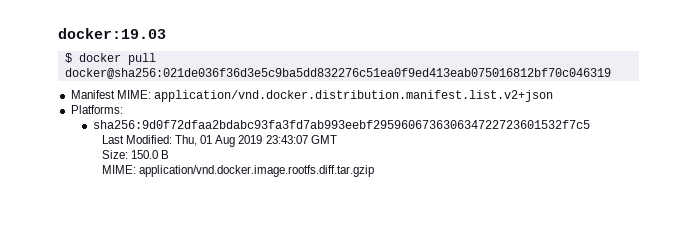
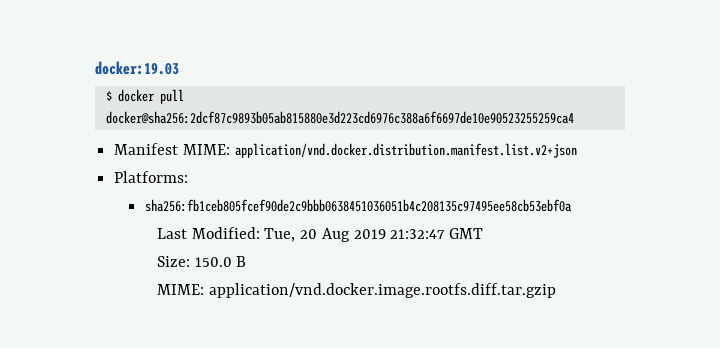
[64,68,611,79] docker@sha256:021de036f36d3e5c9ba5dd832276c51ea0f9ed413eab075016812bf70c046319 -> [105,111,574,124] docker@sha256:2dcf87c9893b05ab815880e3d223cd6976c388a6f6697de10e90523255259ca4
[92,120,590,129] sha256:9d0f72dfaa2bdabc93fa3fd7ab993eebf295960673630634722723601532f7c5 -> [145,199,573,212] sha256:fb1ceb805fcef90de2c9bbb0638451036051b4c208135c97495ee58cb53ebf0a
[175,135,213,146] Thu, 01 -> [264,228,318,242] Tue, 20
[265,135,308,144] 23:43:07 -> [390,229,446,239] 21:32:47

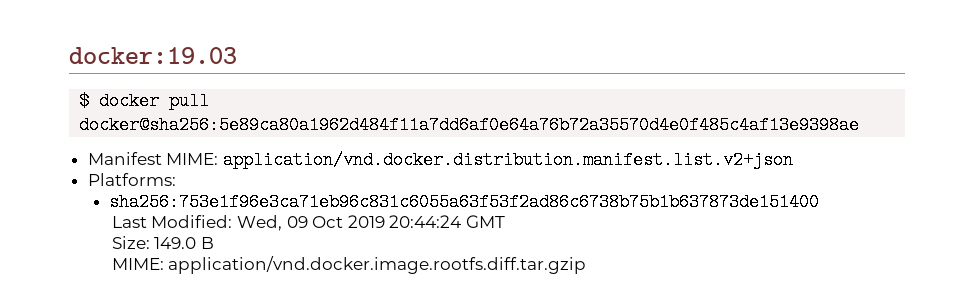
[105,111,574,124] docker@sha256:2dcf87c9893b05ab815880e3d223cd6976c388a6f6697de10e90523255259ca4 -> [79,116,860,134] docker@sha256:5e89ca80a1962d484f11a7dd6af0e64a76b72a35570d4e0f485c4af13e9398ae
[145,199,573,212] sha256:fb1ceb805fcef90de2c9bbb0638451036051b4c208135c97495ee58cb53ebf0a -> [109,193,820,211] sha256:753e1f96e3ca71eb96c831c6055a63f53f2ad86c6738b75b1b637873de151400
[264,228,446,242] Tue, 20 Aug 2019 21:32:47 -> [237,215,462,231] Wed, 09 Oct 2019 20:44:24
[194,257,232,267] 150.0 -> [154,237,197,249] 149.0

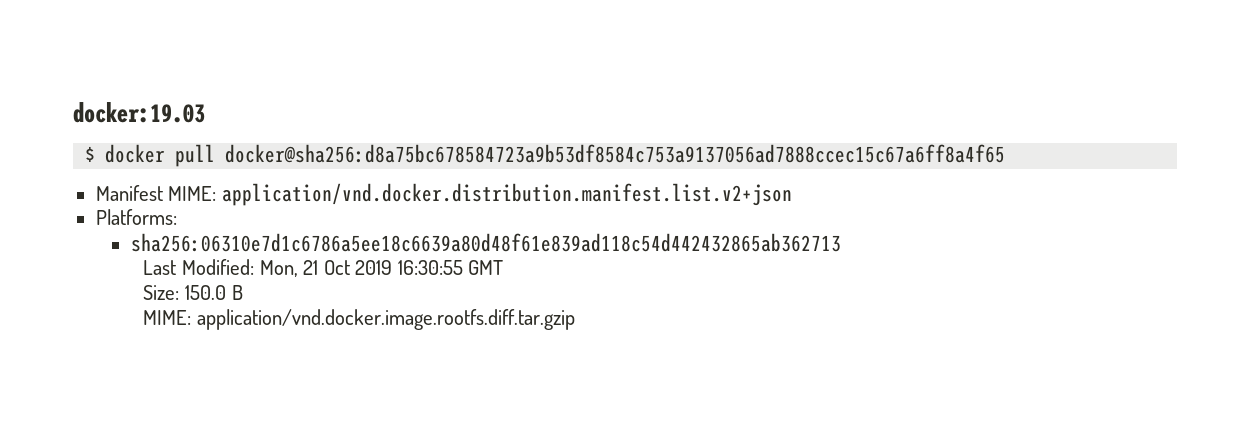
[79,116,860,134] docker@sha256:5e89ca80a1962d484f11a7dd6af0e64a76b72a35570d4e0f485c4af13e9398ae -> [225,144,1006,163] docker@sha256:d8a75bc678584723a9b53df8584c753a9137056ad7888ccec15c67a6ff8a4f65
[109,193,820,211] sha256:753e1f96e3ca71eb96c831c6055a63f53f2ad86c6738b75b1b637873de151400 -> [130,233,841,252] sha256:06310e7d1c6786a5ee18c6639a80d48f61e839ad118c54d442432865ab362713
[237,215,308,231] Wed, 09 -> [259,260,319,277] Mon, 21
[389,215,462,228] 20:44:24 -> [397,260,463,275] 16:30:55
[154,237,197,249] 149.0 -> [185,285,227,300] 150.0

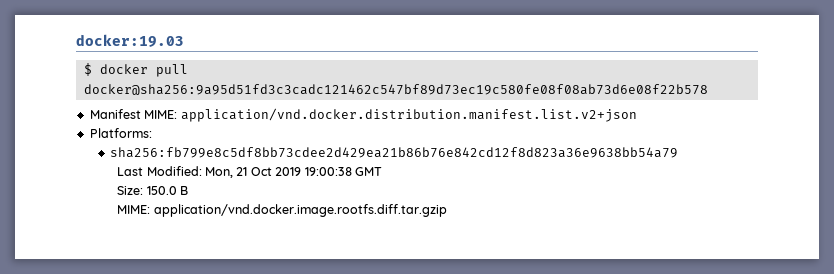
[225,144,1006,163] docker@sha256:d8a75bc678584723a9b53df8584c753a9137056ad7888ccec15c67a6ff8a4f65 -> [83,84,708,95] docker@sha256:9a95d51fd3c3cadc121462c547bf89d73ec19c580fe08f08ab73d6e08f22b578
[130,233,841,252] sha256:06310e7d1c6786a5ee18c6639a80d48f61e839ad118c54d442432865ab362713 -> [110,147,679,158] sha256:fb799e8c5df8bb73cdee2d429ea21b86b76e842cd12f8d823a36e9638bb54a79
[397,260,463,275] 16:30:55 -> [304,167,352,176] 19:00:38

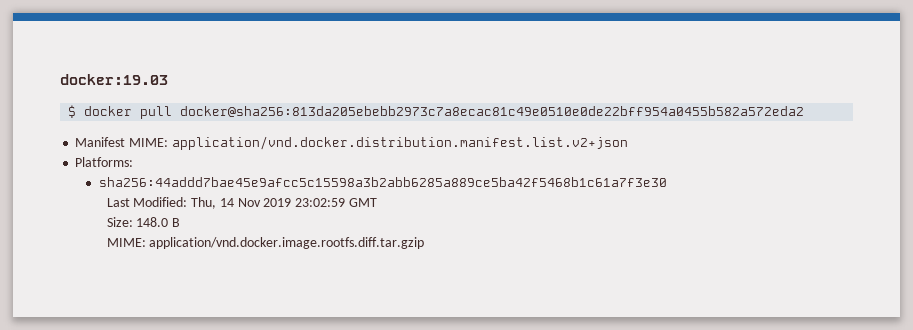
[83,84,708,95] docker@sha256:9a95d51fd3c3cadc121462c547bf89d73ec19c580fe08f08ab73d6e08f22b578 -> [180,106,805,117] docker@sha256:813da205ebebb2973c7a8ecac81c49e0510e0de22bff954a0455b582a572eda2
[110,147,679,158] sha256:fb799e8c5df8bb73cdee2d429ea21b86b76e842cd12f8d823a36e9638bb54a79 -> [98,177,667,187] sha256:44addd7bae45e9afcc5c15598a3b2abb6285a889ce5ba42f5468b1c61a7f3e30
[205,167,352,178] Mon, 21 Oct 2019 19:00:38 -> [191,197,346,209] Thu, 14 Nov 2019 23:02:59
[146,186,177,195] 150.0 -> [136,217,169,227] 148.0

